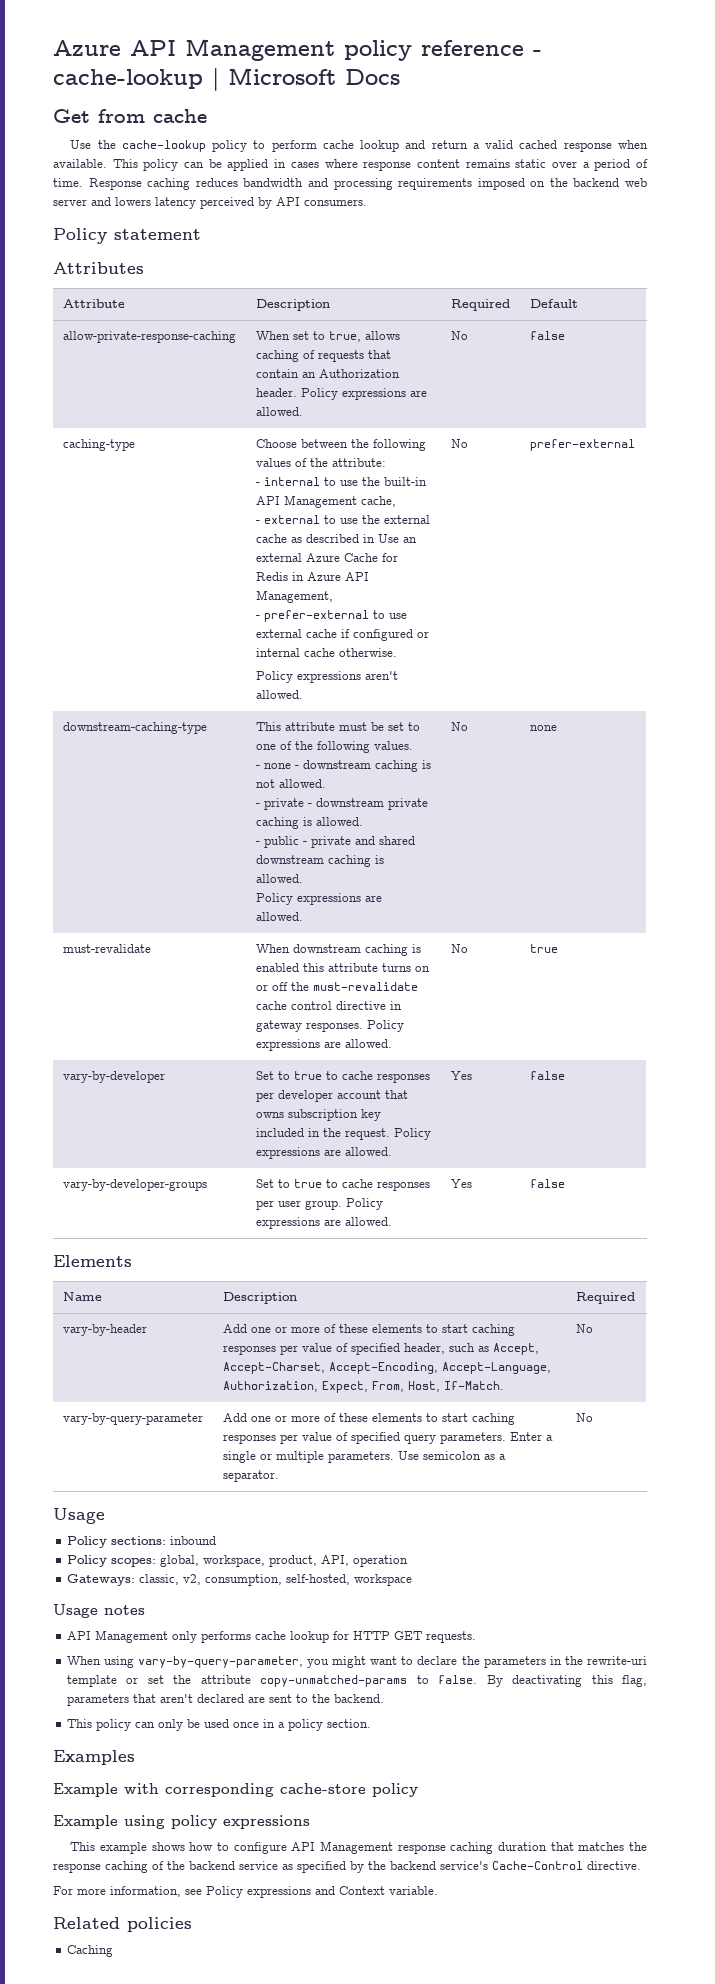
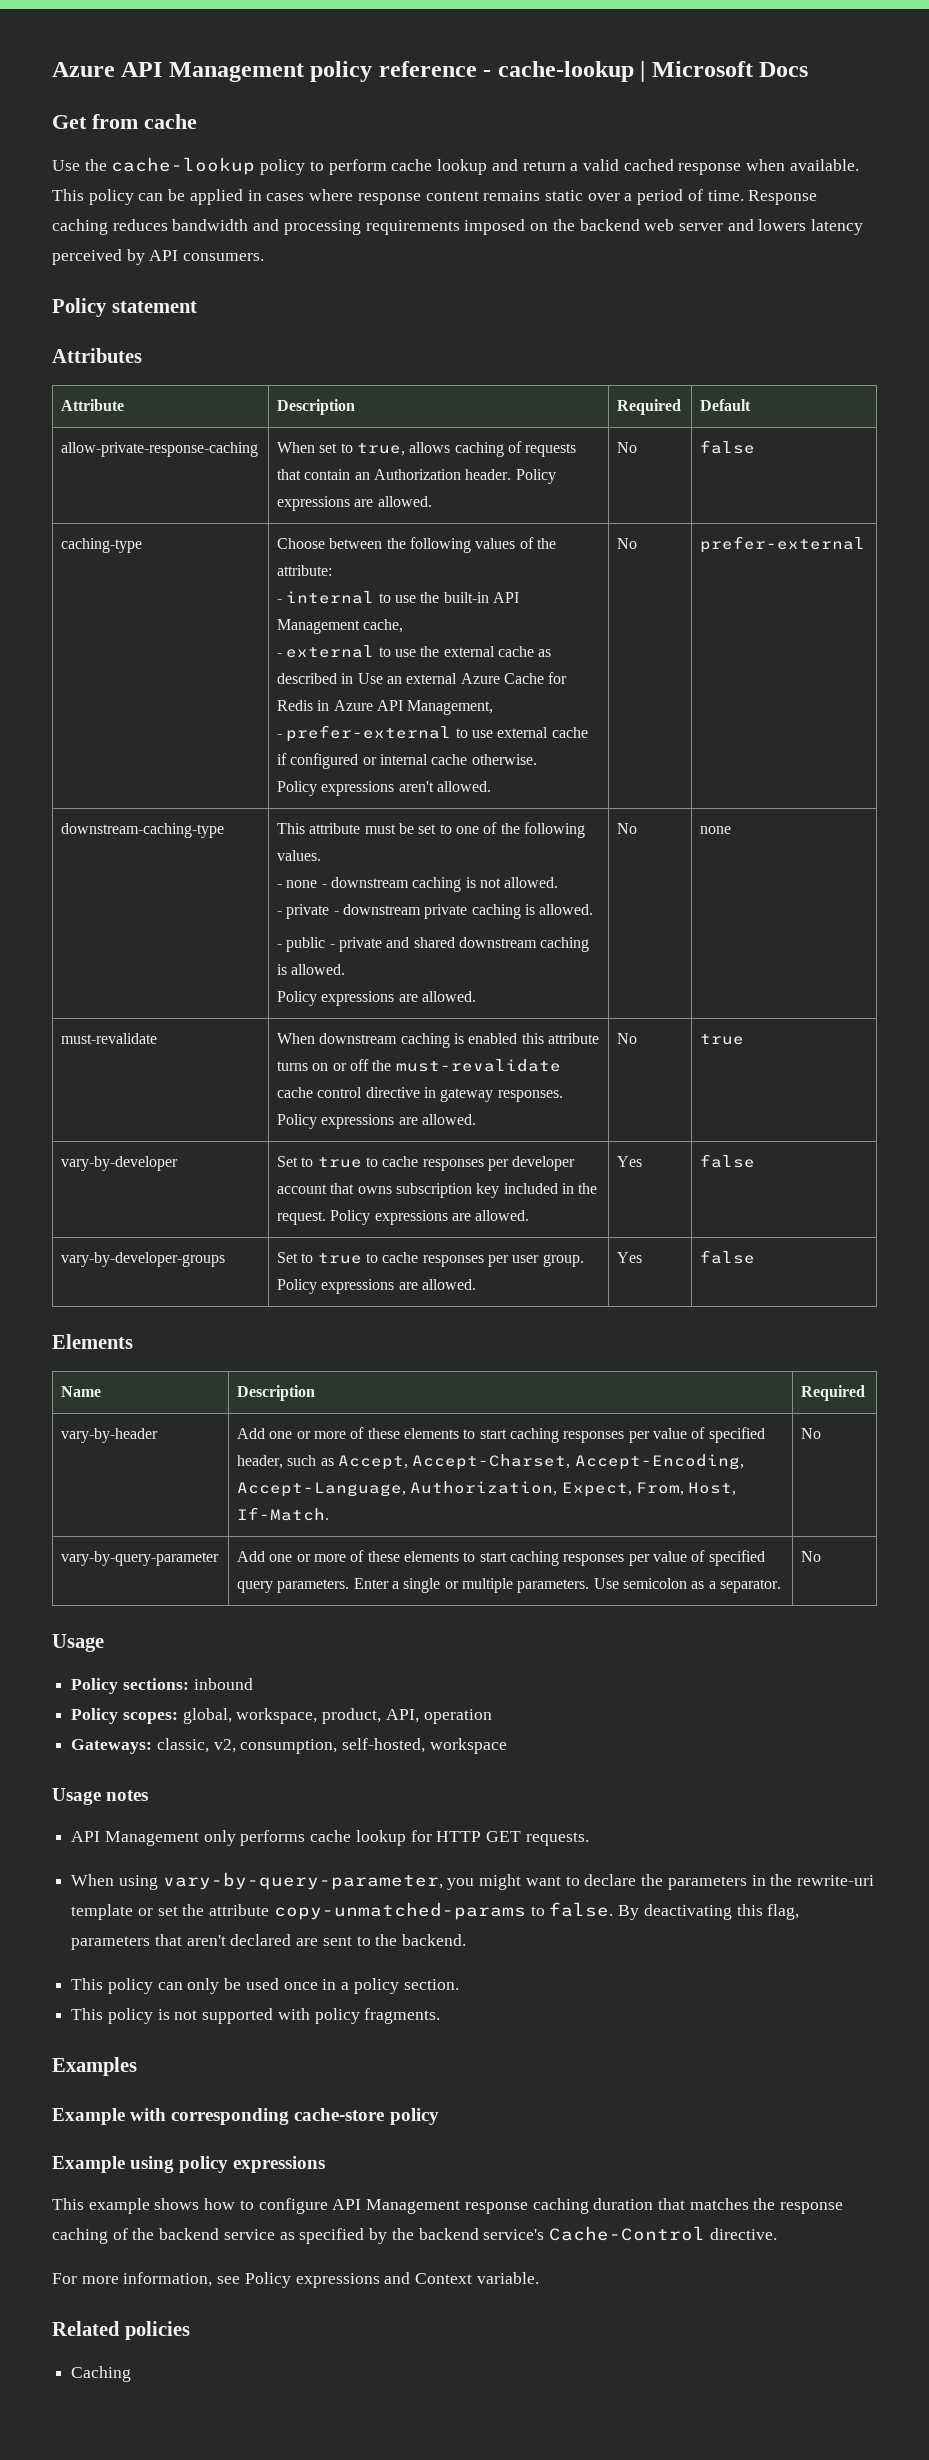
(371, 1723) none -> [71,2008,441,2024] // This policy is not supported with policy fragments.

